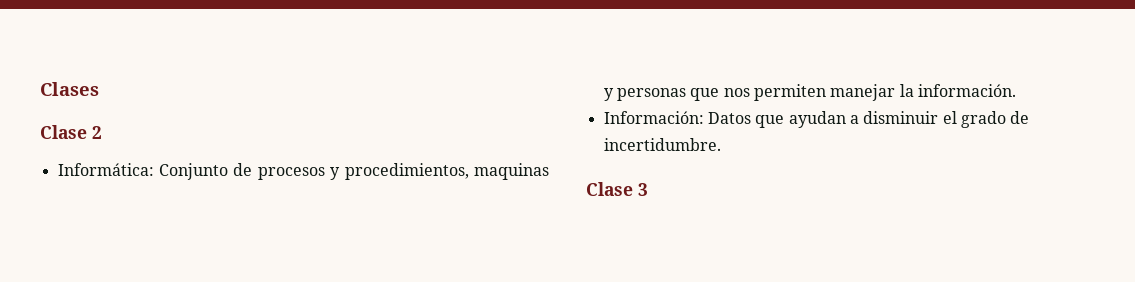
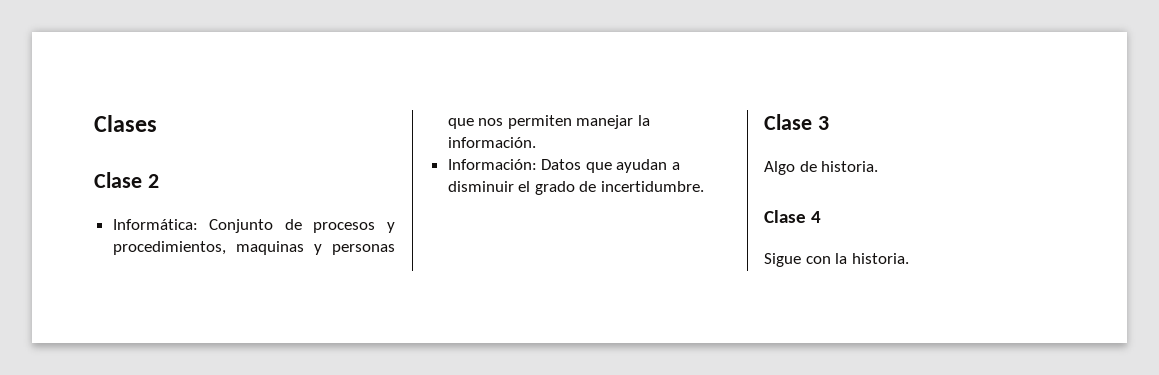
(648, 189) none -> [764,161,879,175] [764,210,822,223] [764,253,909,267] // Algo de historia. // Clase 4 // Sigue con la historia.

